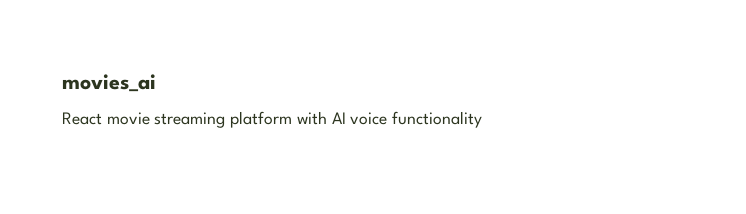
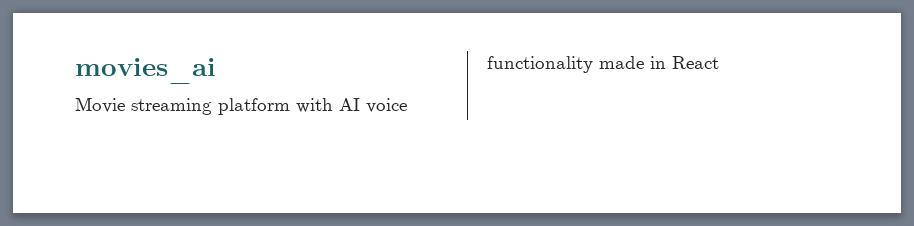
[62,112,150,125] React movie -> [75,97,125,113] Movie
(483, 119) none -> [599,56,719,69] made in React

